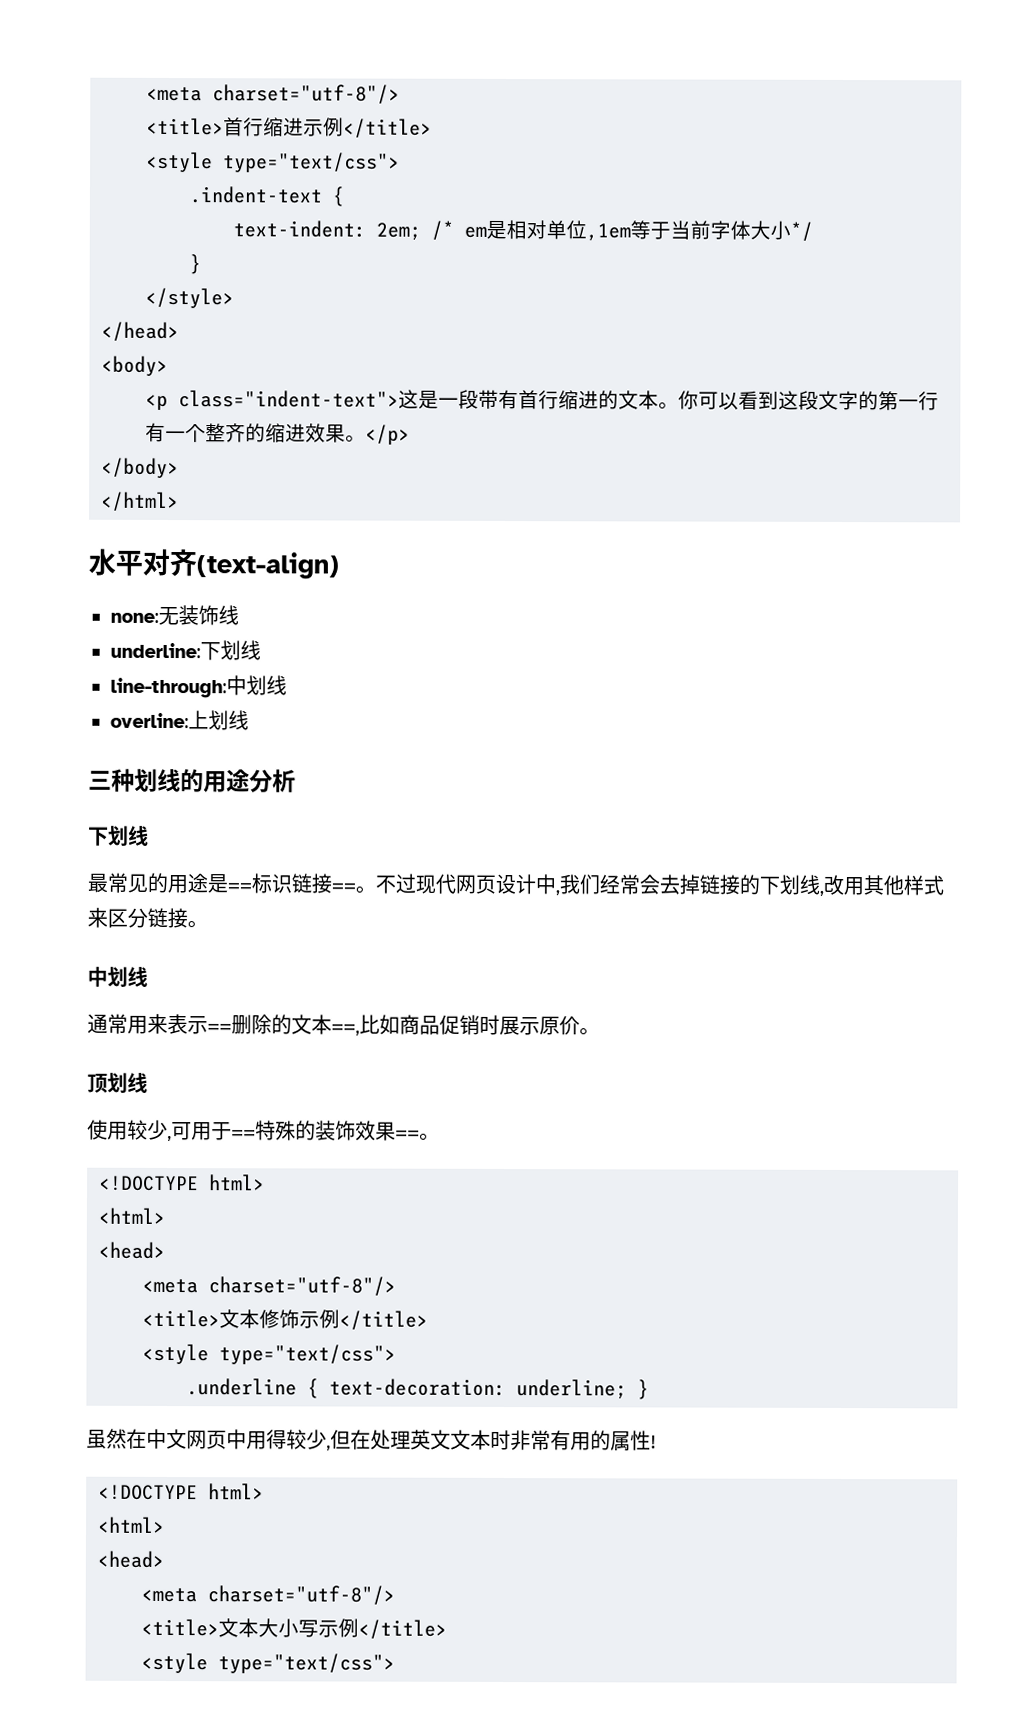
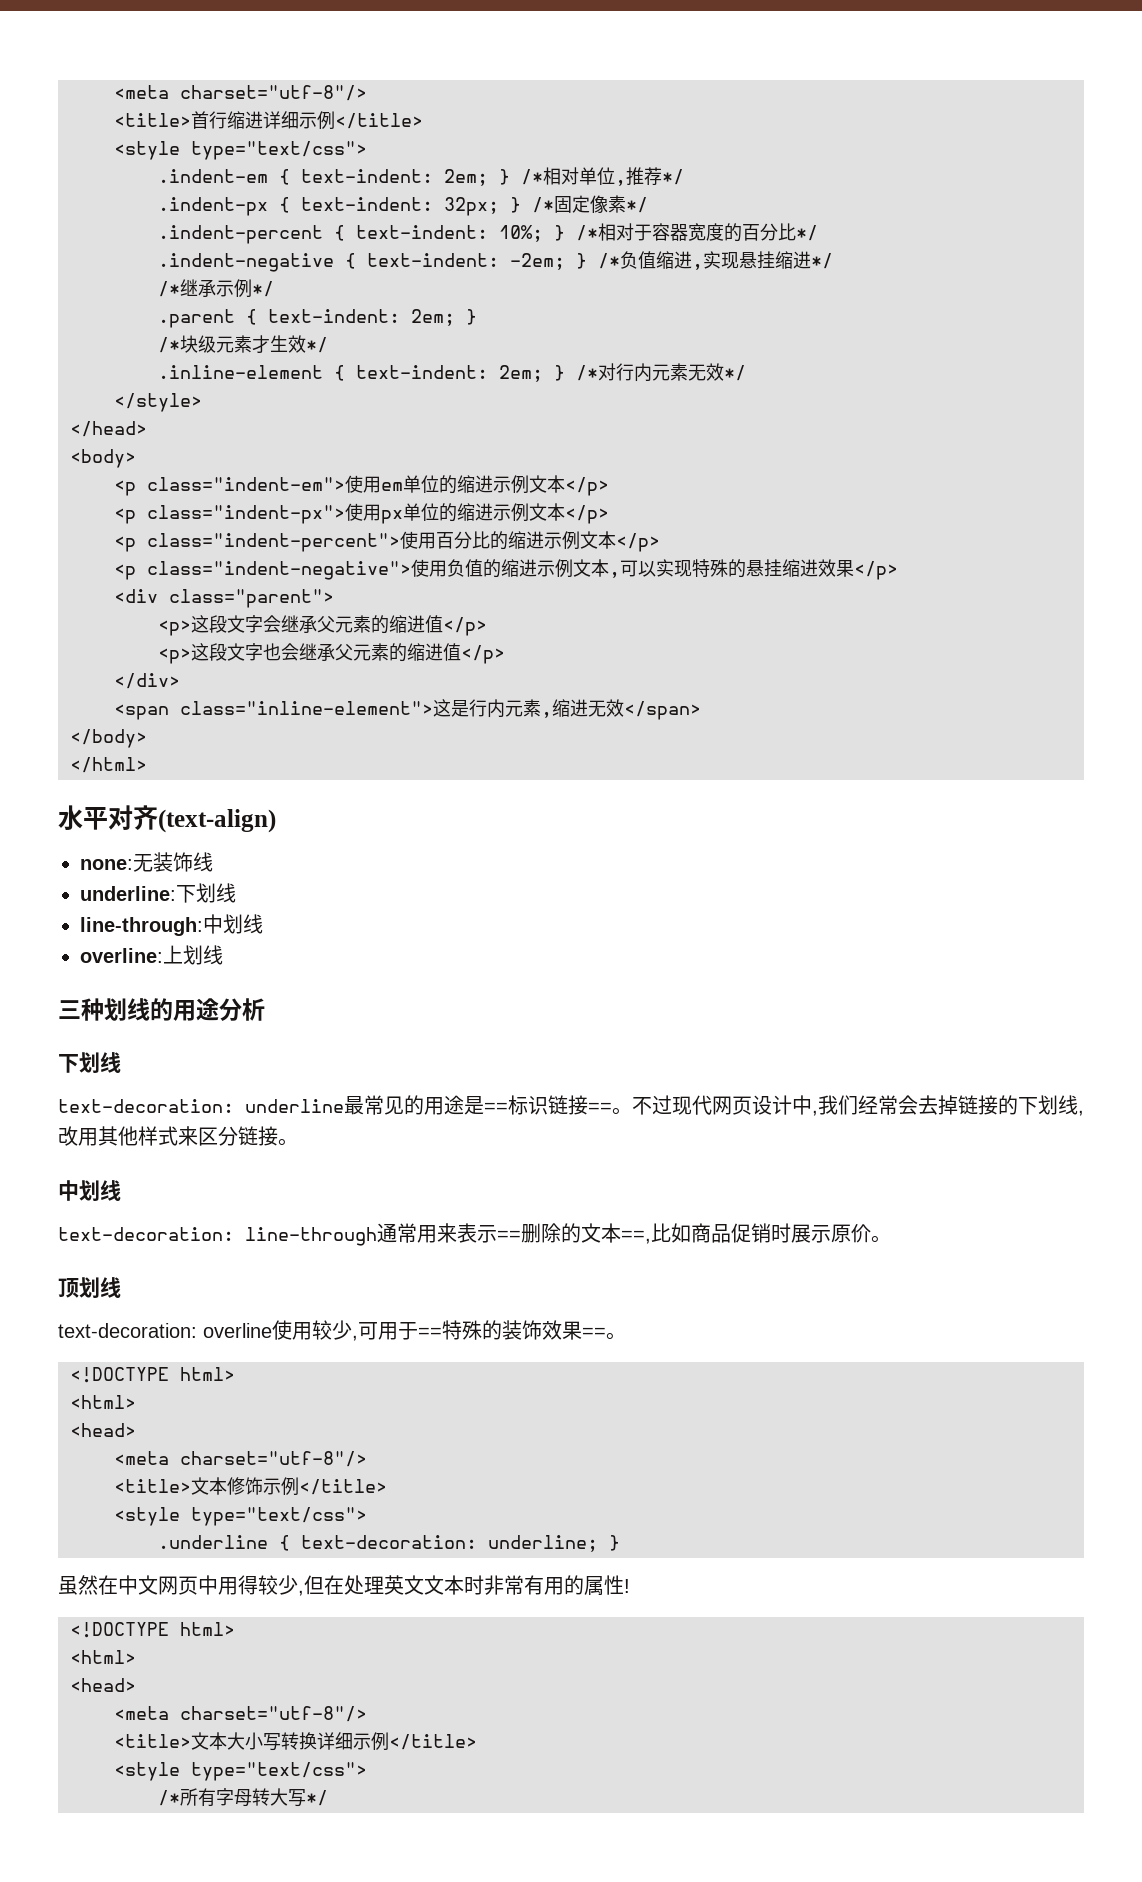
[303,117,432,138] [146,151,400,173] [189,186,345,207] [233,220,813,242] [189,254,201,275] [145,287,234,309] [101,321,179,342] [101,355,168,376] [145,389,939,411] [145,422,410,445] 示例</title> // <style type="text/css"> // .indent-text { // text-indent: 2em; /* em是相对单位,1em等于当前字体大小*/ // } // </style> // </head> // <body> // <p class="indent-text">这是一段带有首行缩进的文本。你可以看到这段文字的第一行有一个整齐的缩进效果。</p> -> [263,111,423,130] [114,141,367,160] [158,167,684,186] [158,195,648,216] [158,223,818,244] [158,251,833,272] [158,279,274,298] [158,309,477,328] [158,335,328,353] [158,363,746,382] [114,393,202,412] [70,421,147,437] [70,449,136,468] [114,475,609,496] [114,503,609,524] [114,531,660,552] [114,559,898,580] [114,589,334,608] [158,615,487,636] [158,643,505,664] [114,673,180,689] [114,699,701,720] 详细示例</title> // <style type="text/css"> // .indent-em { text-indent: 2em; } /*相对单位,推荐*/ // .indent-px { text-indent: 32px; } /*固定像素*/ // .indent-percent { text-indent: 10%; } /*相对于容器宽度的百分比*/ // .indent-negative { text-indent: -2em; } /*负值缩进,实现悬挂缩进*/ // /*继承示例*/ // .parent { text-indent: 2em; } // /*块级元素才生效*/ // .inline-element { text-indent: 2em; } /*对行内元素无效*/ // </style> // </head> // <body> // <p class="indent-em">使用em单位的缩进示例文本</p> // <p class="indent-px">使用px单位的缩进示例文本</p> // <p class="indent-percent">使用百分比的缩进示例文本</p> // <p class="indent-negative">使用负值的缩进示例文本,可以实现特殊的悬挂缩进效果</p> // <div class="parent"> // <p>这段文字会继承父元素的缩进值</p> // <p>这段文字也会继承父元素的缩进值</p> // </div> // <span class="inline-element">这是行内元素,缩进无效</span>
(149, 835) none -> [58,1099,344,1113] text-decoration: underline
(148, 976) none -> [58,1227,377,1246] text-decoration: line-through
(148, 1082) none -> [58,1323,272,1338] text-decoration: overline
[318,1618,447,1639] [141,1652,395,1674] 示例</title> // <style type="text/css"> -> [281,1732,477,1751] [114,1762,367,1781] [158,1788,328,1807] 转换详细示例</title> // <style type="text/css"> // /*所有字母转大写*/

